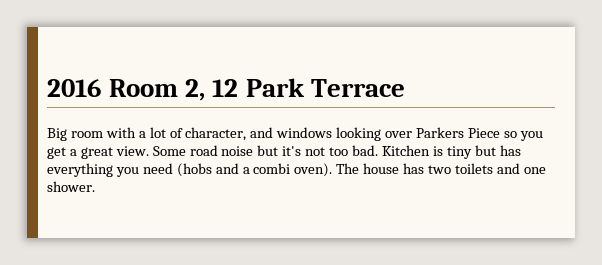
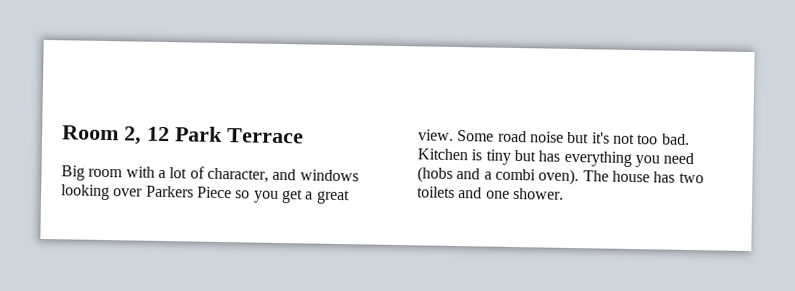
[47,79,102,97] 2016 -> (62, 133) none

